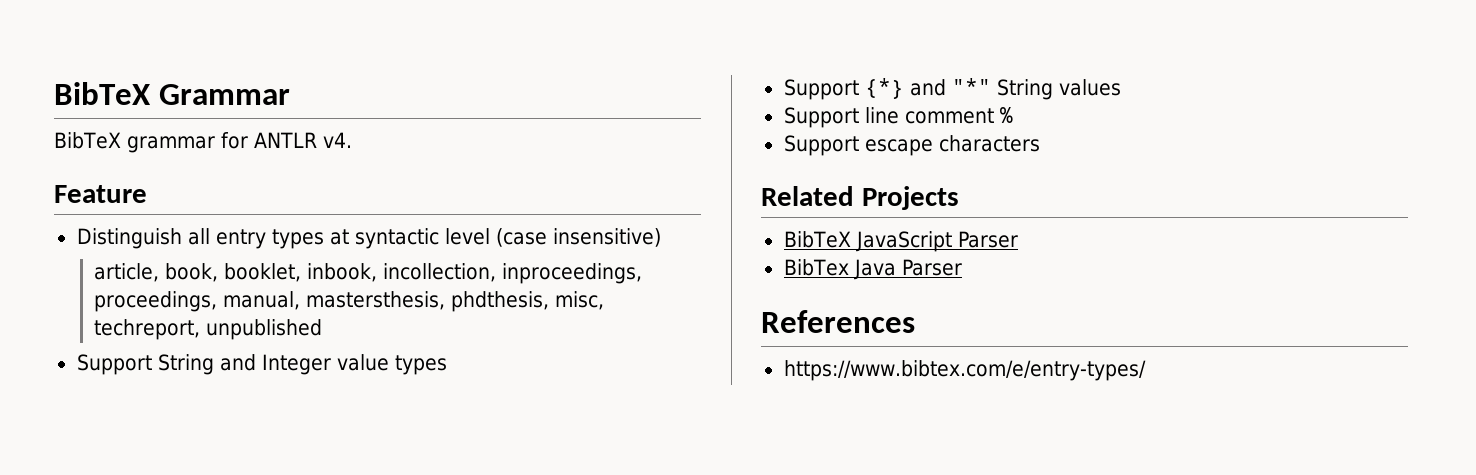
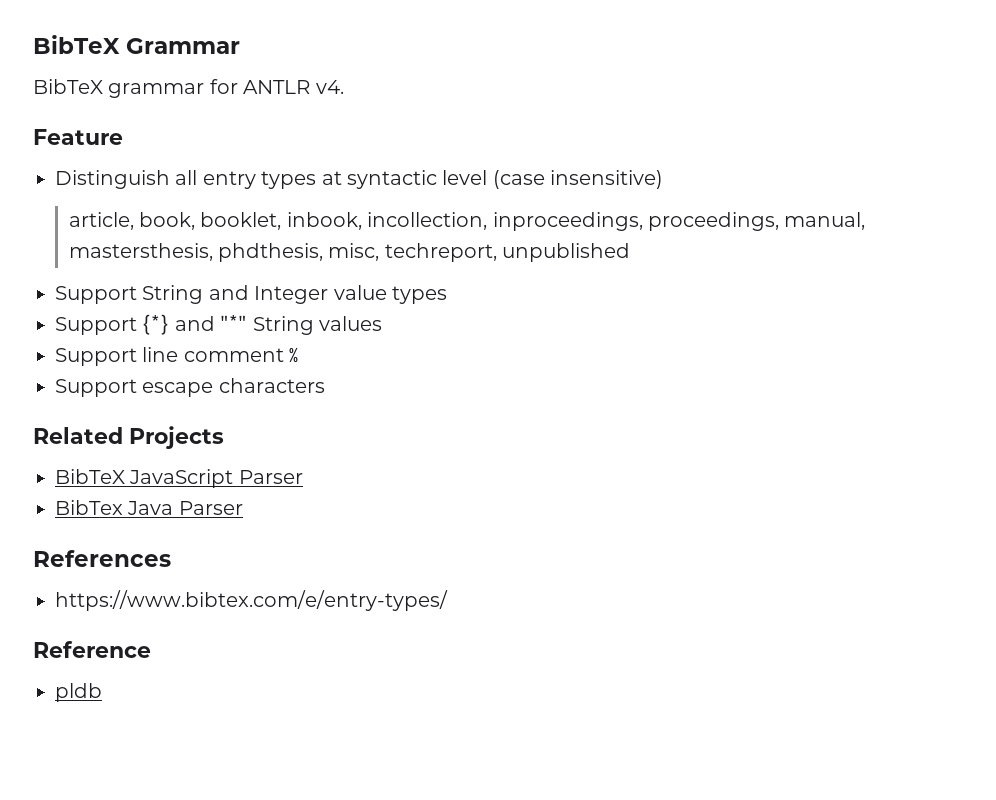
(1146, 370) none -> [33,641,151,658] [55,683,102,702] // Reference // pldb

